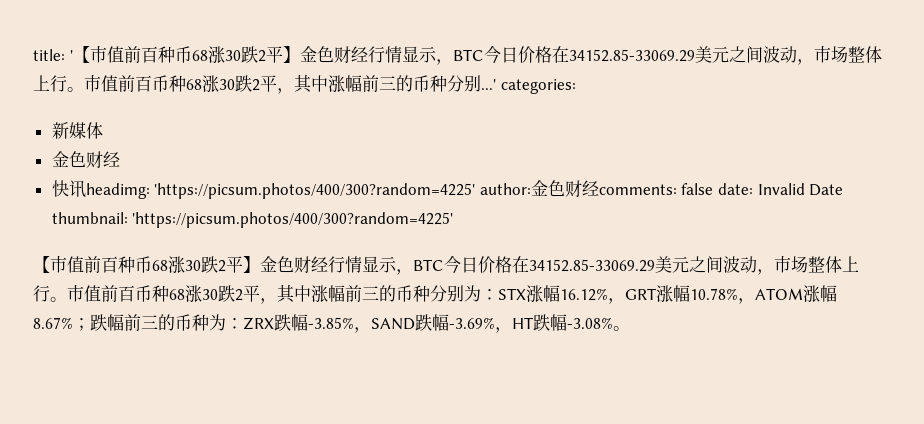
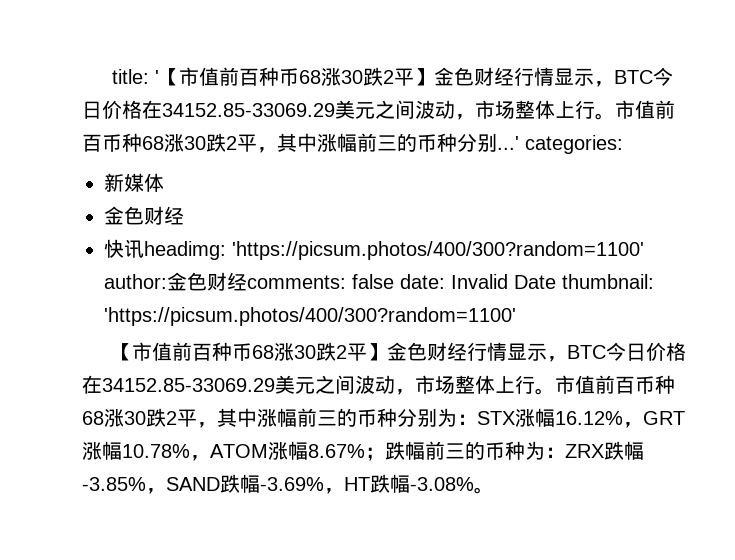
[154,183,476,199] 'https://picsum.photos/400/300?random=4225' -> [232,241,644,260] 'https://picsum.photos/400/300?random=1100'
[132,212,454,228] 'https://picsum.photos/400/300?random=4225' -> [104,307,516,326] 'https://picsum.photos/400/300?random=1100'

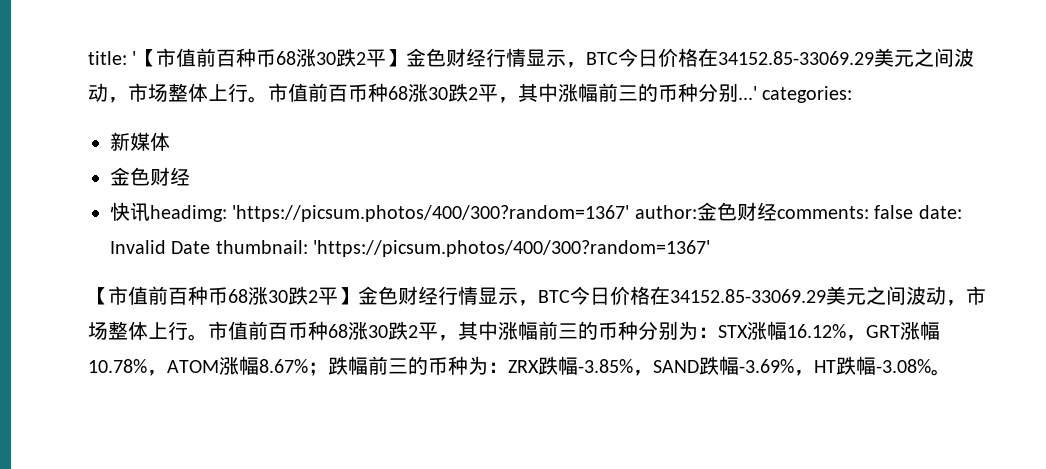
[232,241,644,260] 'https://picsum.photos/400/300?random=1100' -> [232,205,630,222] 'https://picsum.photos/400/300?random=1367'
[104,307,516,326] 'https://picsum.photos/400/300?random=1100' -> [313,240,711,257] 'https://picsum.photos/400/300?random=1367'

